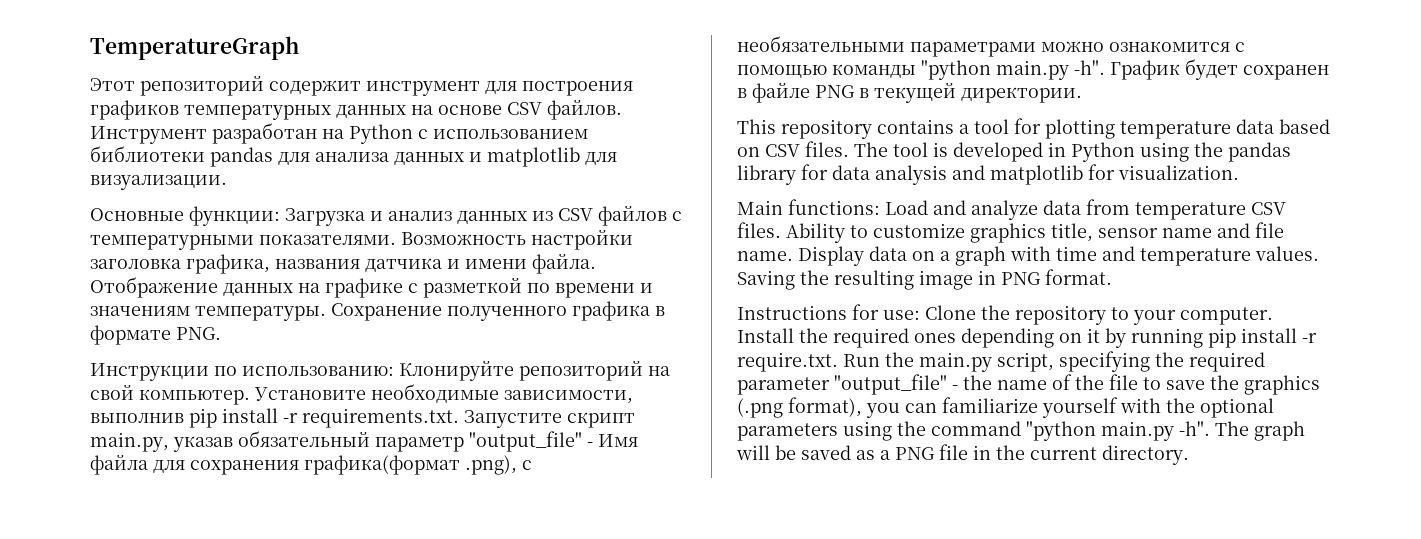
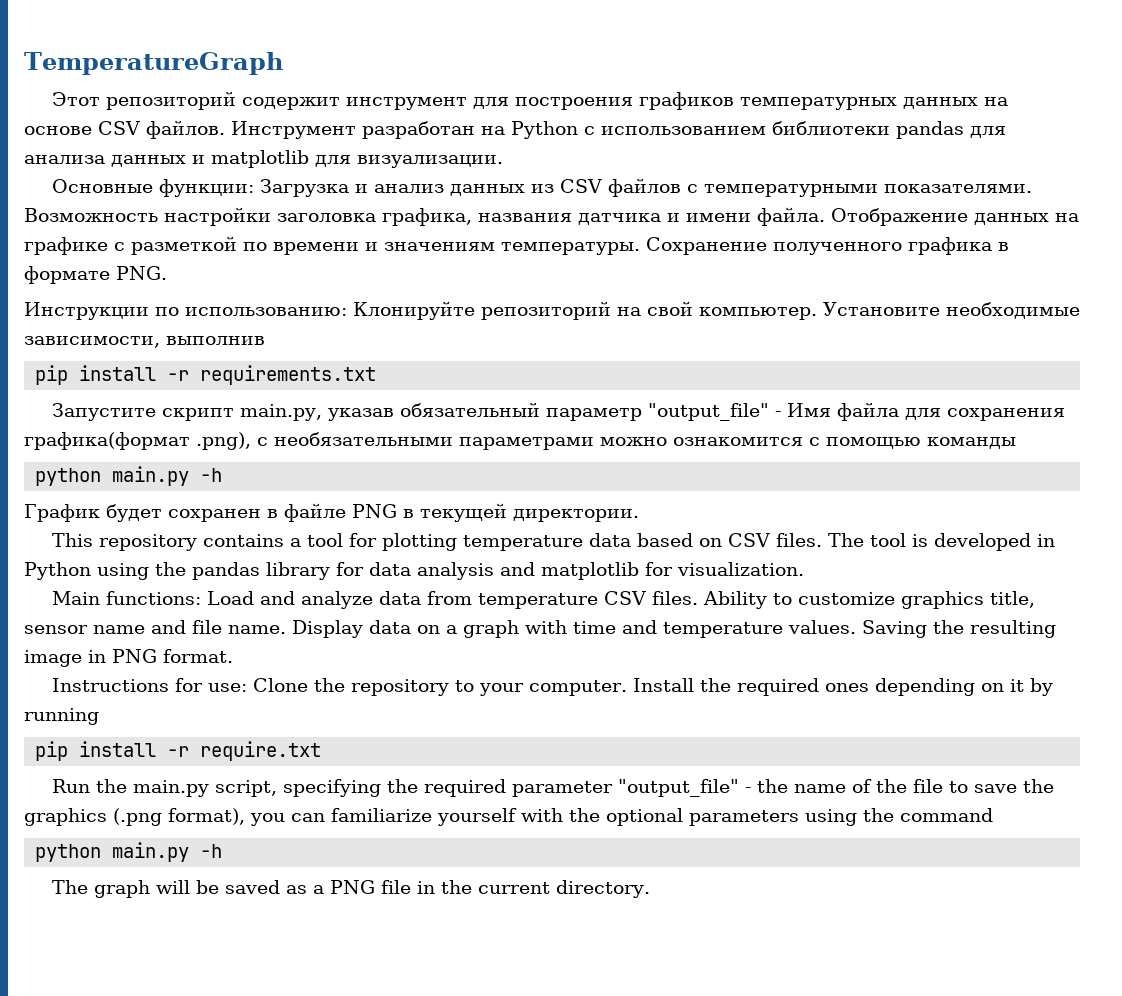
[189,408,459,428] pip install -r requirements.txt. -> [35,365,377,385] // pip install -r requirements.txt //
[921,60,1105,80] "python main.py -h". -> [35,466,223,486] // python main.py -h //
[1208,328,1317,348] [737,352,838,372] pip install -r require.txt. -> [35,741,322,761] // pip install -r require.txt //
[1026,421,1210,441] "python main.py -h". -> [35,842,223,862] // python main.py -h //

